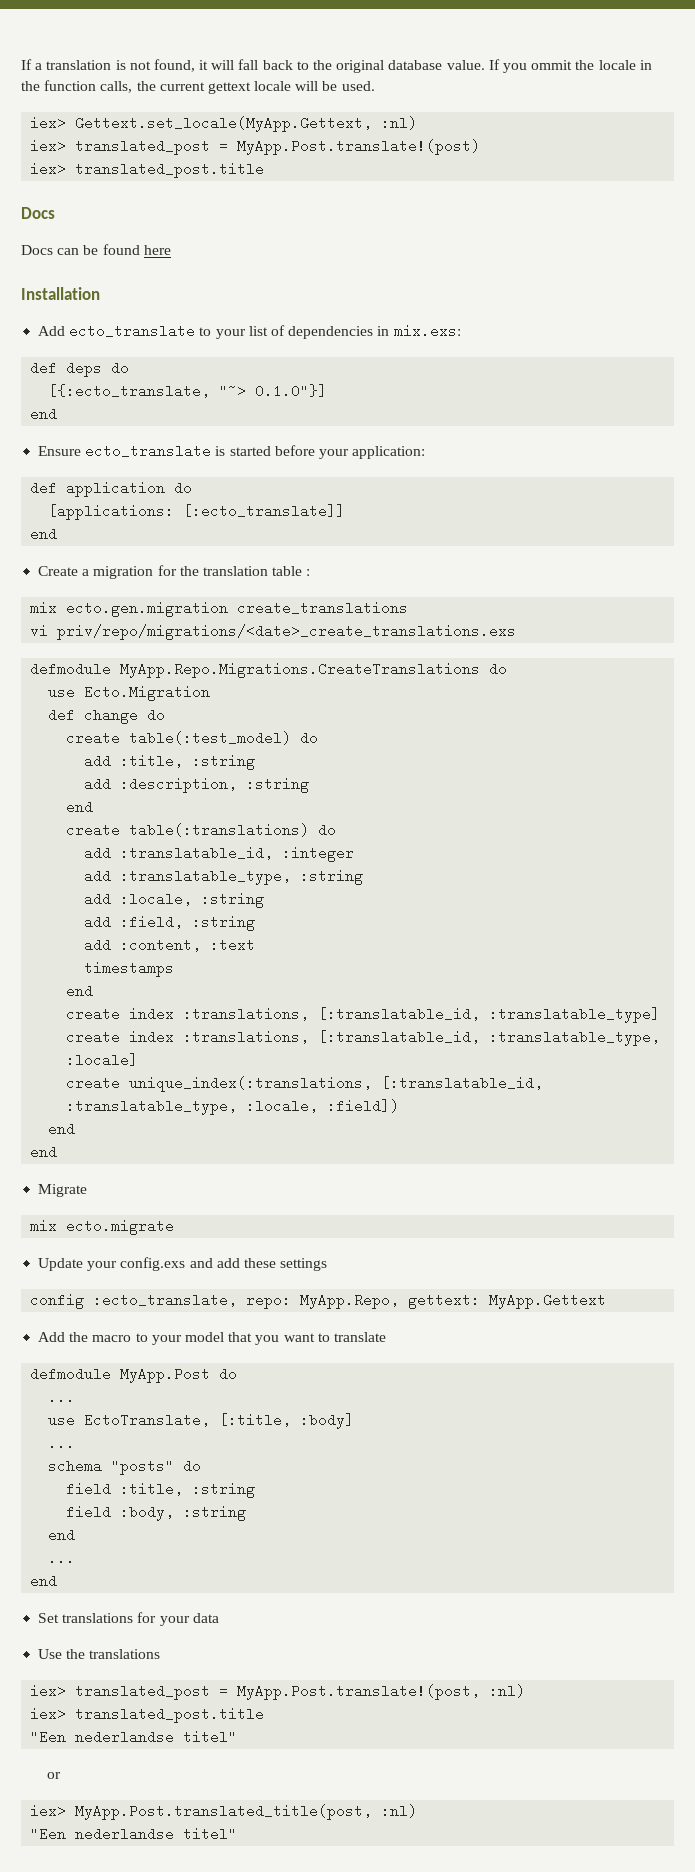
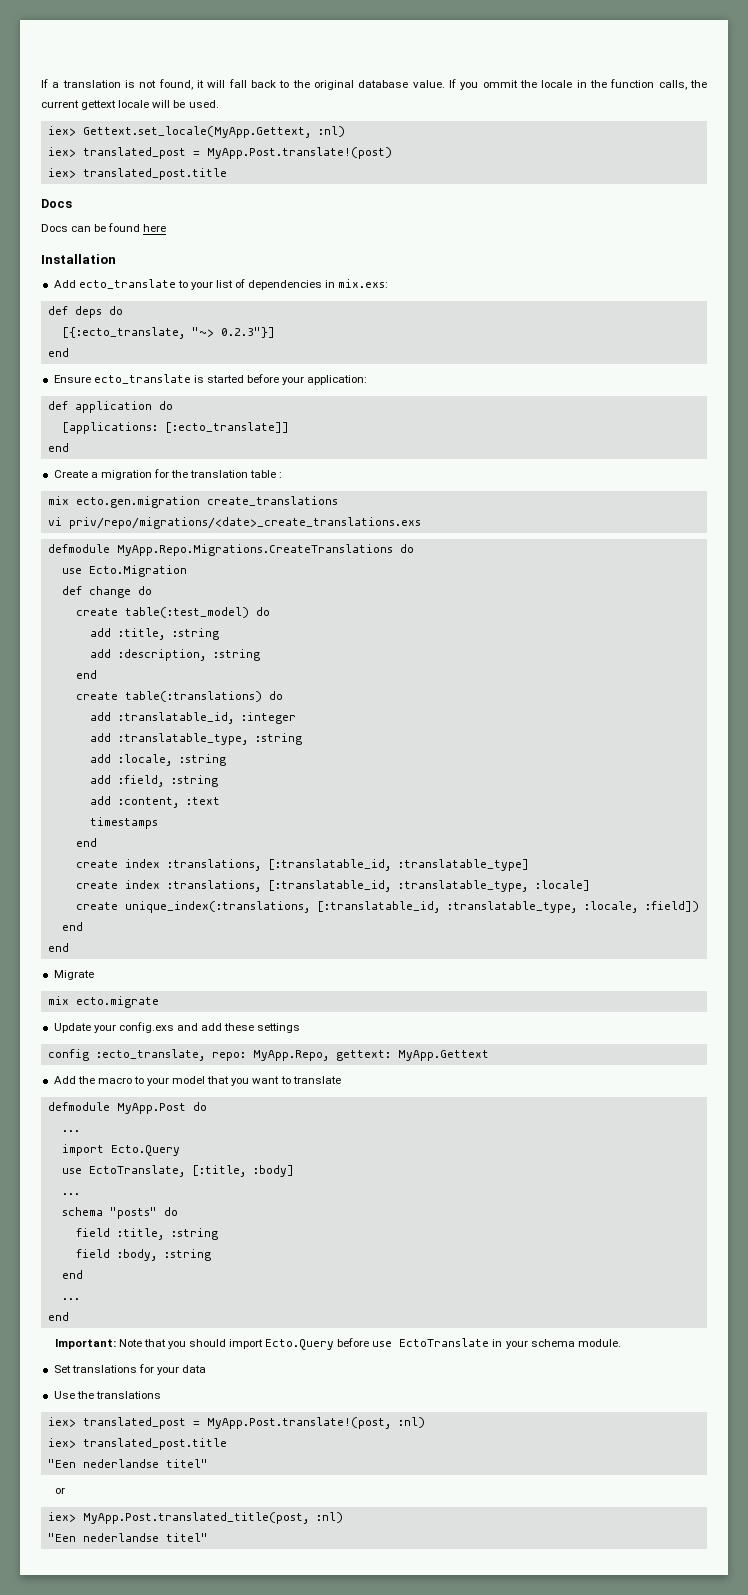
[255,384,328,398] 0.1.0"}] -> [220,327,275,338] 0.2.3"}]
(76, 1397) none -> [61,1144,180,1156] // import Ecto.Query
(58, 1581) none -> [54,1338,621,1350] // Important: Note that you should import Ecto.Query before use EctoTranslate in your schema module.

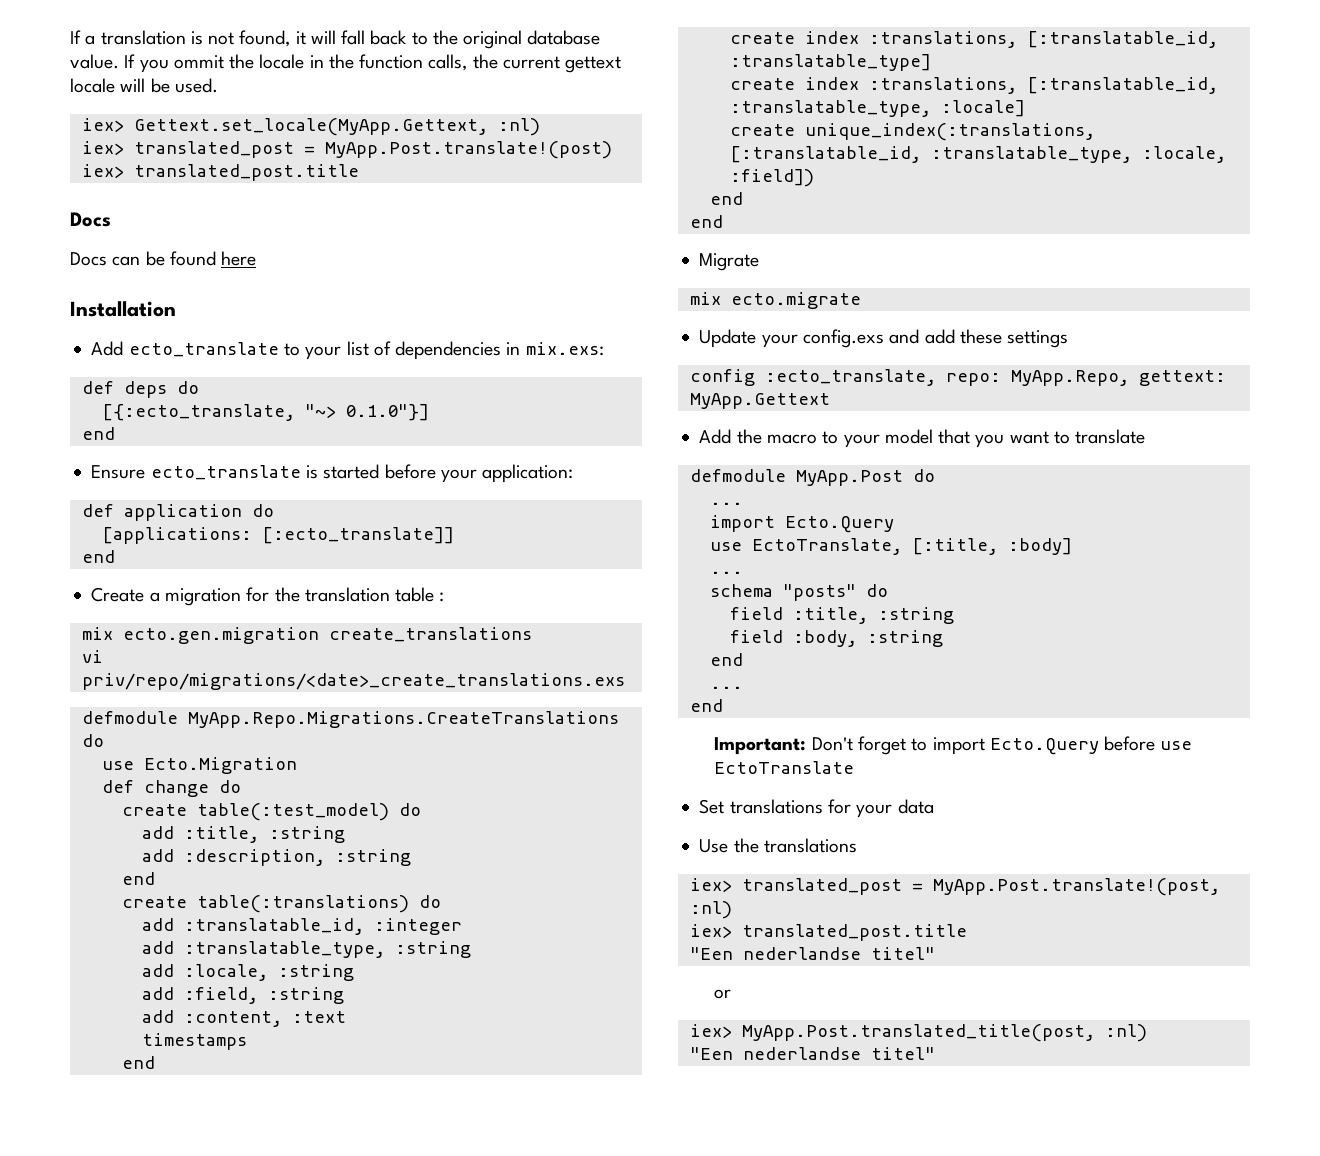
[220,327,275,338] 0.2.3"}] -> [345,404,429,421] 0.1.0"}]
[118,1339,226,1349] Note that you should -> [811,736,928,755] Don't forget to
[492,1339,621,1349] in your schema module. -> (855, 767) none

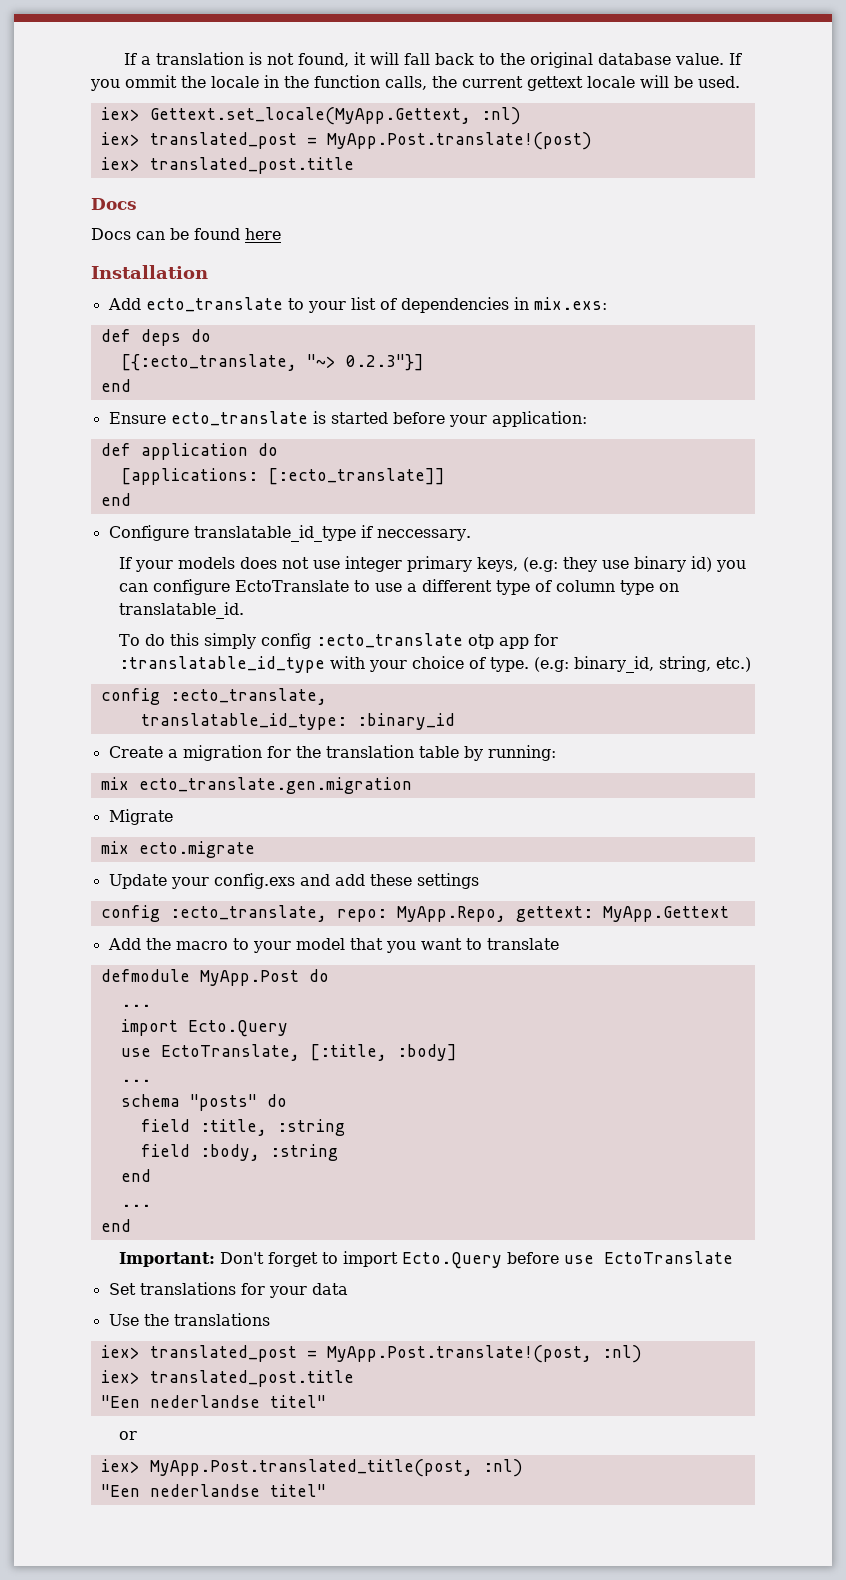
[345,404,429,421] 0.1.0"}] -> [345,354,424,371] 0.2.3"}]
(115, 556) none -> [108,525,471,542] [118,556,746,572] [118,579,679,595] [118,602,244,619] [118,633,558,649] [118,656,751,673] [100,688,327,705] [140,713,455,730] // Configure translatable_id_type if neccessary. // If your models does not use integer primary keys, (e.g: they use binary id) you can configure EctoTranslate to use a different type of column type on translatable_id. // To do this simply config :ecto_translate otp app for :translatable_id_type with your choice of type. (e.g: binary_id, string, etc.) // config :ecto_translate, // translatable_id_type: :binary_id
[439,592,445,602] [81,627,532,644] [81,650,103,663] [81,673,625,690] [81,711,619,728] [81,734,104,747] [101,757,297,774] [101,780,241,797] [121,803,421,821] [141,826,345,843] [141,849,411,866] [121,872,155,885] [121,895,441,913] [141,918,462,935] [141,941,471,958] [141,964,354,981] [141,987,344,1004] [141,1010,346,1027] [141,1033,247,1050] [121,1056,155,1069] [729,31,1218,48] [729,54,931,71] [729,77,1218,94] [729,100,1025,117] [729,123,1095,141] [729,146,1226,163] [729,169,814,187] [709,192,743,205] [689,215,723,228] : // mix ecto.gen.migration create_translations // vi priv/repo/migrations/<date>_create_translations.exs // defmodule MyApp.Repo.Migrations.CreateTranslations do // use Ecto.Migration // def change do // create table(:test_model) do // add :title, :string // add :description, :string // end // create table(:translations) do // add :translatable_id, :integer // add :translatable_type, :string // add :locale, :string // add :field, :string // add :content, :text // timestamps // end // create index :translations, [:translatable_id, :translatable_type] // create index :translations, [:translatable_id, :translatable_type, :locale] // create unique_index(:translations, [:translatable_id, :translatable_type, :locale, :field]) // end // end -> [463,745,556,761] [100,777,412,794] by running: // mix ecto_translate.gen.migration

